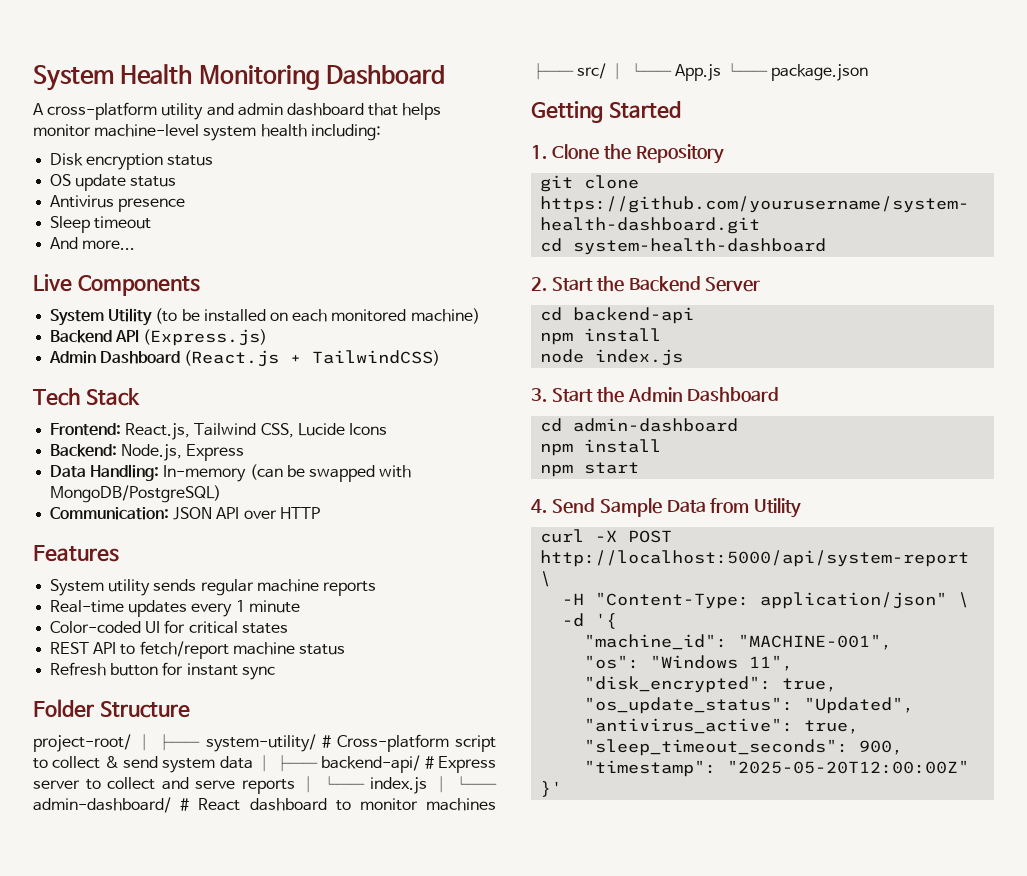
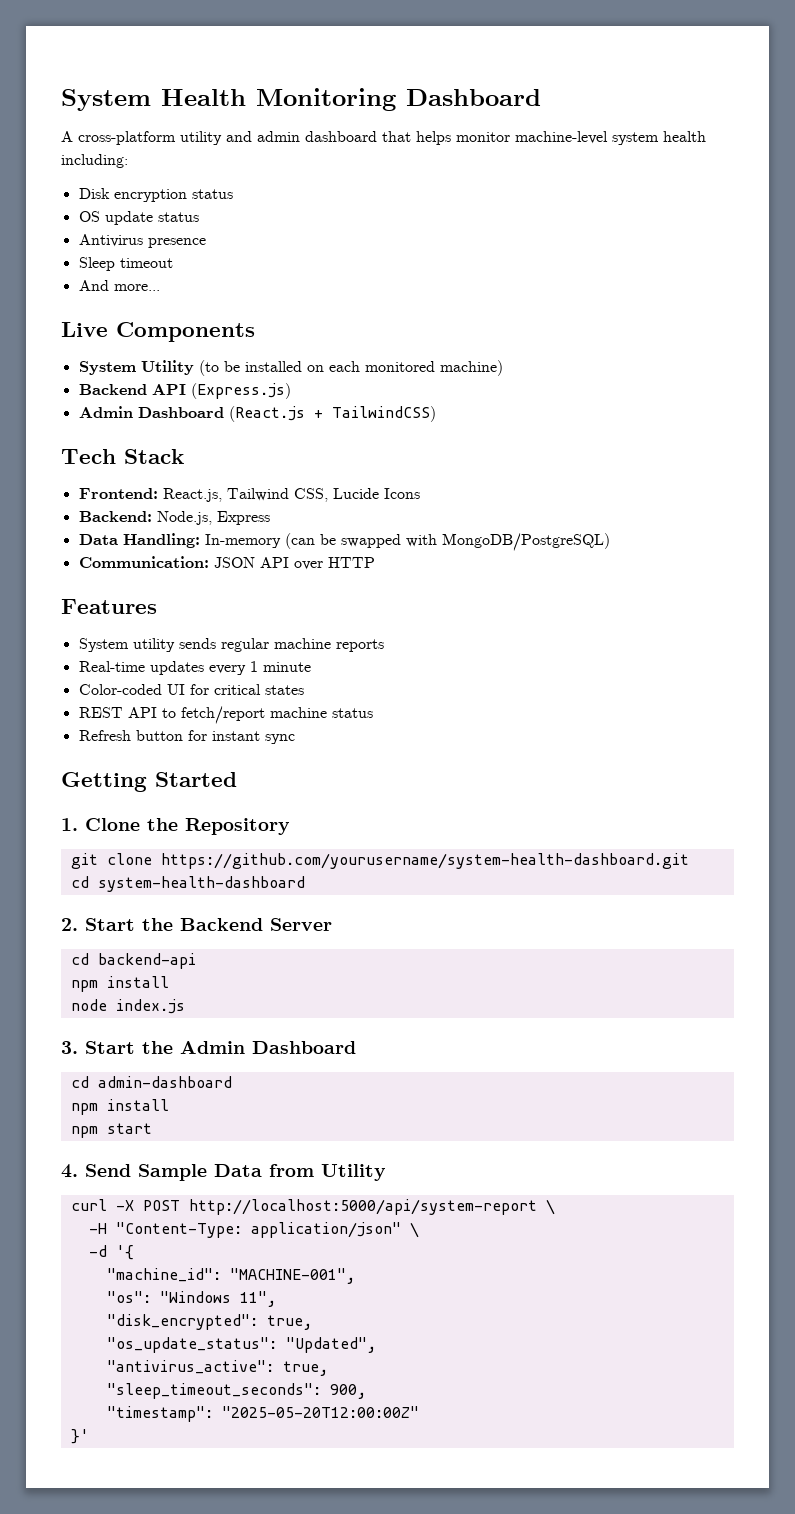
[33,699,190,718] [33,734,497,752] [33,755,497,773] [33,776,497,794] [33,797,497,813] [531,63,869,81] // Folder Structure // project-root/ │ ├── system-utility/ # Cross-platform script to collect & send system data │ ├── backend-api/ # Express server to collect and serve reports │ └── index.js │ └── admin-dashboard/ # React dashboard to monitor machines ├── src/ │ └── App.js └── package.json -> (295, 739) none

